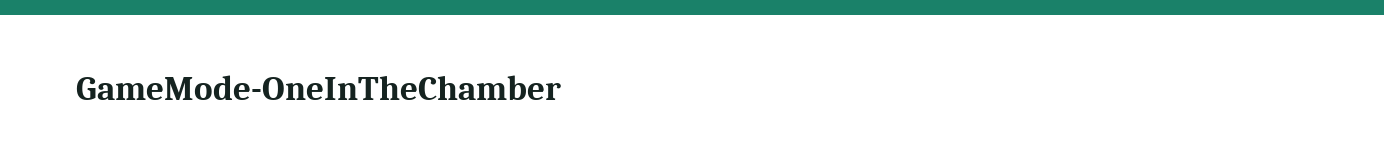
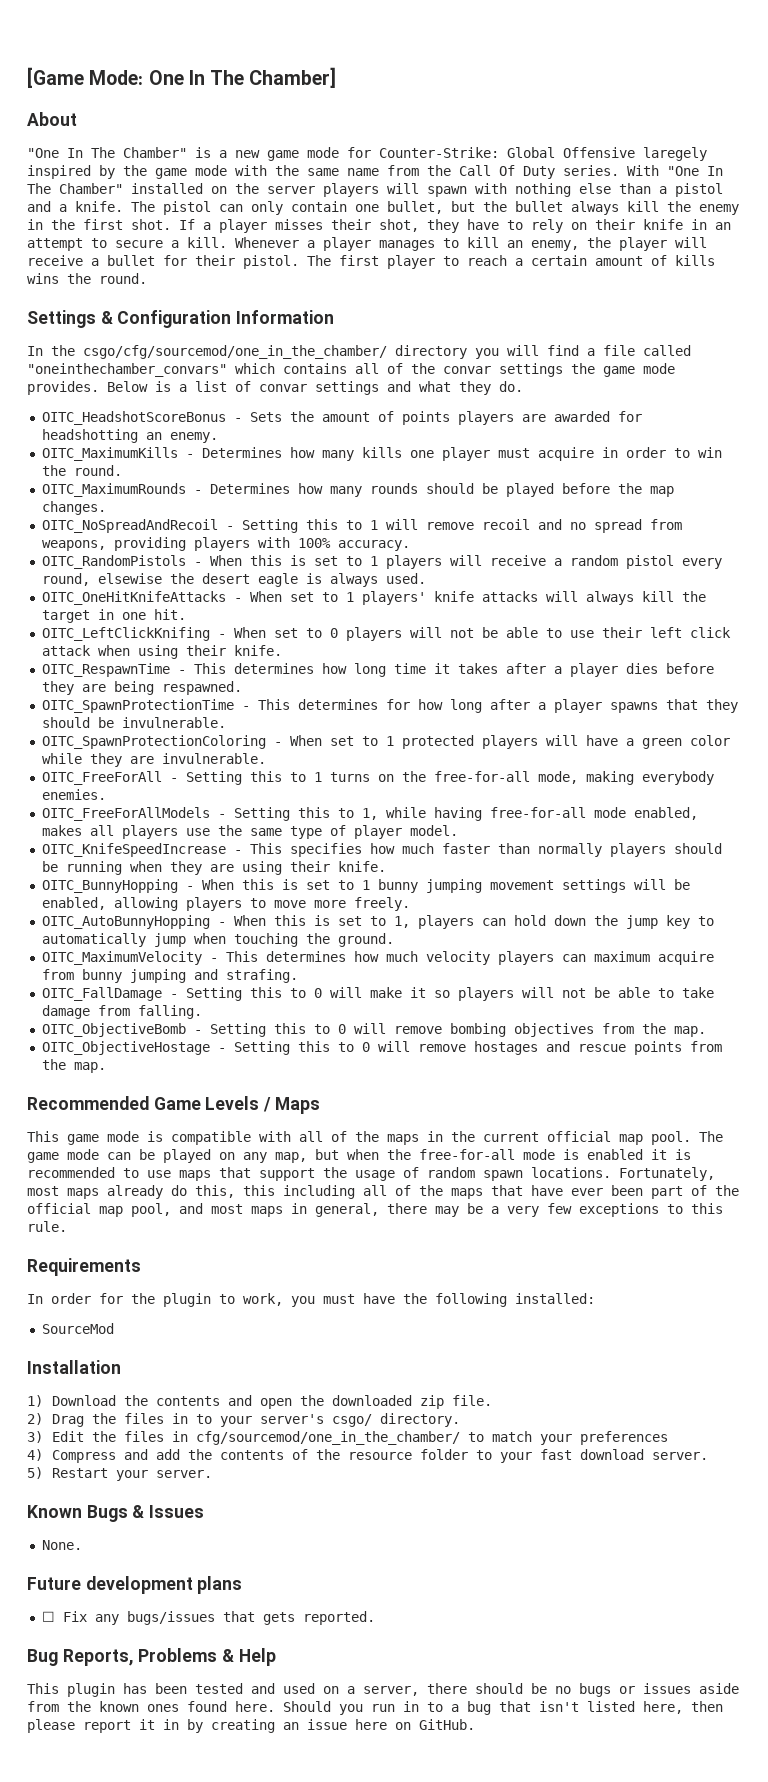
[76,75,561,100] GameMode-OneInTheChamber -> [27,67,337,88] [27,112,77,126] [27,147,707,161] [27,165,723,179] [27,183,723,197] [27,201,739,215] [27,219,731,233] [27,237,707,251] [27,255,715,269] [27,273,147,284] [27,310,335,328] [27,345,691,359] [27,363,675,377] [27,381,523,395] [41,411,642,425] [41,429,218,443] [41,447,722,461] [41,465,122,476] [41,483,674,497] [41,501,106,515] [41,519,682,533] [41,537,410,551] [41,555,722,569] [41,573,426,587] [41,591,706,605] [41,609,186,623] [41,627,731,641] [41,645,282,659] [41,663,714,677] [41,681,242,695] [41,699,738,713] [41,717,226,728] [41,735,730,749] [41,753,266,767] [41,771,714,785] [41,789,106,800] [41,807,698,821] [41,825,458,839] [41,843,722,857] [41,861,386,875] [41,879,690,893] [41,897,410,911] [41,915,714,929] [41,933,394,947] [41,951,714,965] [41,969,298,983] [41,987,714,1001] [41,1005,202,1019] [41,1023,706,1037] [41,1041,722,1055] [41,1059,106,1073] [27,1096,320,1114] [27,1131,723,1145] [27,1149,691,1163] [27,1167,715,1181] [27,1185,739,1199] [27,1203,723,1217] [27,1221,67,1232] [27,1258,141,1276] [27,1293,595,1307] [41,1323,114,1334] [27,1360,121,1374] [27,1395,492,1409] [27,1413,460,1427] [27,1431,668,1445] [27,1449,708,1463] [27,1467,212,1481] [27,1505,205,1522] [41,1540,82,1550] [27,1576,243,1594] [41,1611,375,1625] [27,1648,276,1666] [27,1683,739,1697] [27,1701,723,1715] [27,1719,475,1733] [Game Mode: One In The Chamber] // About // "One In The Chamber" is a new game mode for Counter-Strike: Global Offensive laregely inspired by the game mode with the same name from the Call Of Duty series. With "One In The Chamber" installed on the server players will spawn with nothing else than a pistol and a knife. The pistol can only contain one bullet, but the bullet always kill the enemy in the first shot. If a player misses their shot, they have to rely on their knife in an attempt to secure a kill. Whenever a player manages to kill an enemy, the player will receive a bullet for their pistol. The first player to reach a certain amount of kills wins the round. // Settings & Configuration Information // In the csgo/cfg/sourcemod/one_in_the_chamber/ directory you will find a file called "oneinthechamber_convars" which contains all of the convar settings the game mode provides. Below is a list of convar settings and what they do. // OITC_HeadshotScoreBonus - Sets the amount of points players are awarded for headshotting an enemy. // OITC_MaximumKills - Determines how many kills one player must acquire in order to win the round. // OITC_MaximumRounds - Determines how many rounds should be played before the map changes. // OITC_NoSpreadAndRecoil - Setting this to 1 will remove recoil and no spread from weapons, providing players with 100% accuracy. // OITC_RandomPistols - When this is set to 1 players will receive a random pistol every round, elsewise the desert eagle is always used. // OITC_OneHitKnifeAttacks - When set to 1 players' knife attacks will always kill the target in one hit. // OITC_LeftClickKnifing - When set to 0 players will not be able to use their left click attack when using their knife. // OITC_RespawnTime - This determines how long time it takes after a player dies before they are being respawned. // OITC_SpawnProtectionTime - This determines for how long after a player spawns that they should be invulnerable. // OITC_SpawnProtectionColoring - When set to 1 protected players will have a green color while they are invulnerable. // OITC_FreeForAll - Setting this to 1 turns on the free-for-all mode, making everybody enemies. // OITC_FreeForAllModels - Setting this to 1, while having free-for-all mode enabled, makes all players use the same type of player model. // OITC_KnifeSpeedIncrease - This specifies how much faster than normally players should be running when they are using their knife. // OITC_BunnyHopping - When this is set to 1 bunny jumping movement settings will be enabled, allowing players to move more freely. // OITC_AutoBunnyHopping - When this is set to 1, players can hold down the jump key to automatically jump when touching the ground. // OITC_MaximumVelocity - This determines how much velocity players can maximum acquire from bunny jumping and strafing. // OITC_FallDamage - Setting this to 0 will make it so players will not be able to take damage from falling. // OITC_ObjectiveBomb - Setting this to 0 will remove bombing objectives from the map. // OITC_ObjectiveHostage - Setting this to 0 will remove hostages and rescue points from the map. // Recommended Game Levels / Maps // This game mode is compatible with all of the maps in the current official map pool. The game mode can be played on any map, but when the free-for-all mode is enabled it is recommended to use maps that support the usage of random spawn locations. Fortunately, most maps already do this, this including all of the maps that have ever been part of the official map pool, and most maps in general, there may be a very few exceptions to this rule. // Requirements // In order for the plugin to work, you must have the following installed: // SourceMod // Installation // 1) Download the contents and open the downloaded zip file. // 2) Drag the files in to your server's csgo/ directory. // 3) Edit the files in cfg/sourcemod/one_in_the_chamber/ to match your preferences // 4) Compress and add the contents of the resource folder to your fast download server. // 5) Restart your server. // Known Bugs & Issues // None. // Future development plans // ☐ Fix any bugs/issues that gets reported. // Bug Reports, Problems & Help // This plugin has been tested and used on a server, there should be no bugs or issues aside from the known ones found here. Should you run in to a bug that isn't listed here, then please report it in by creating an issue here on GitHub.

